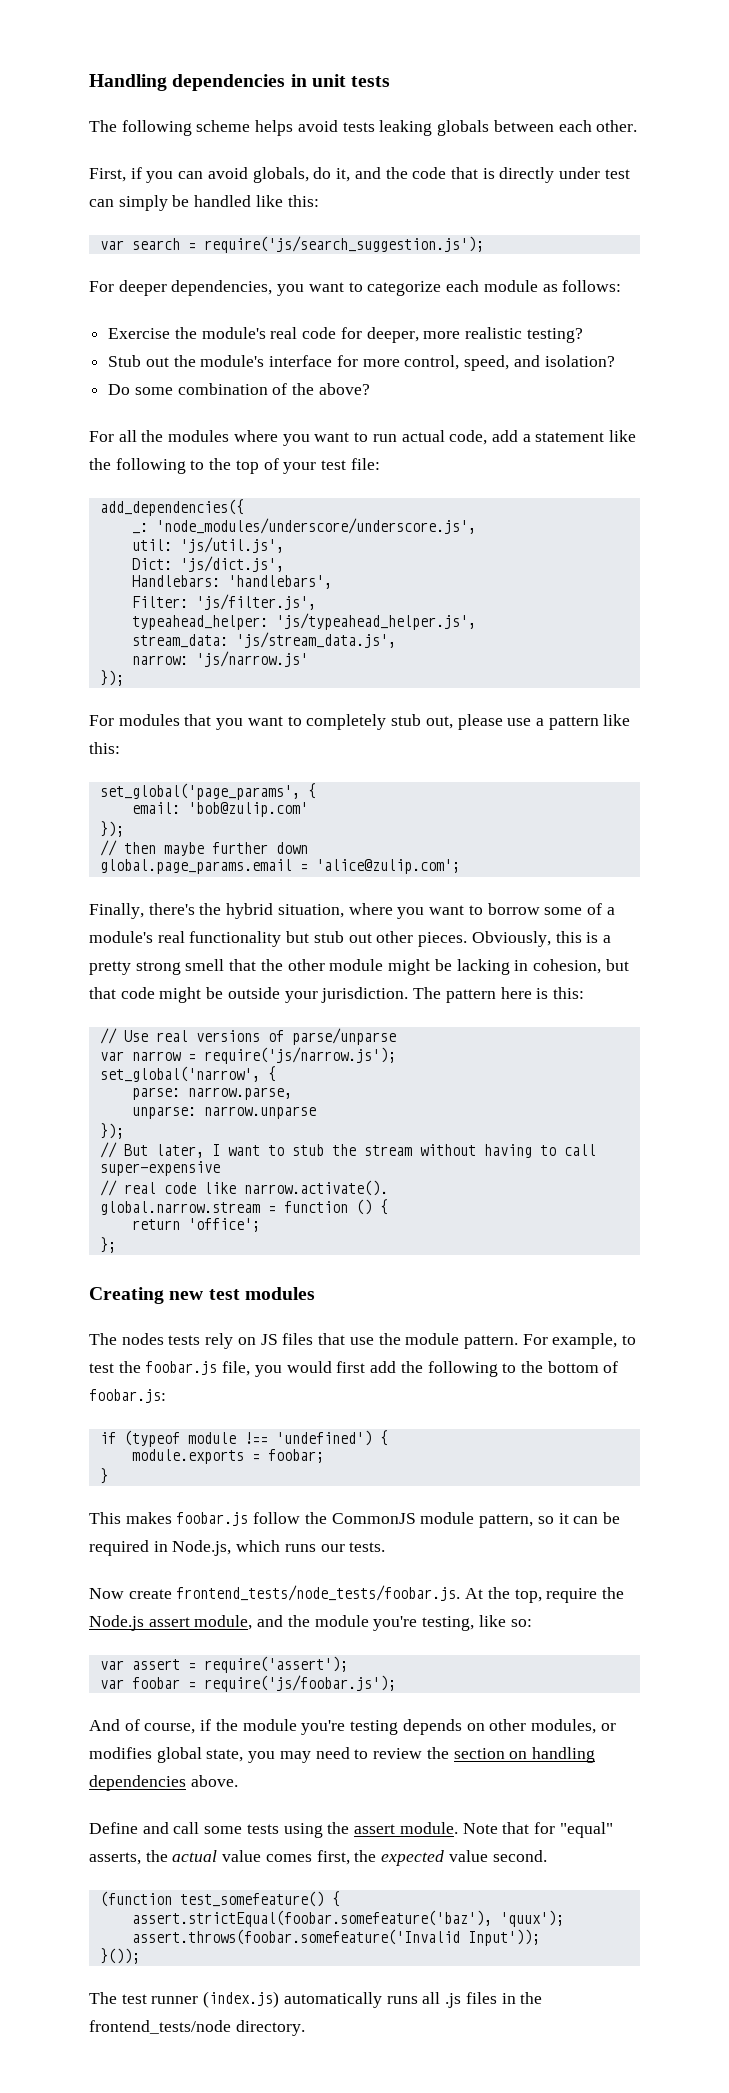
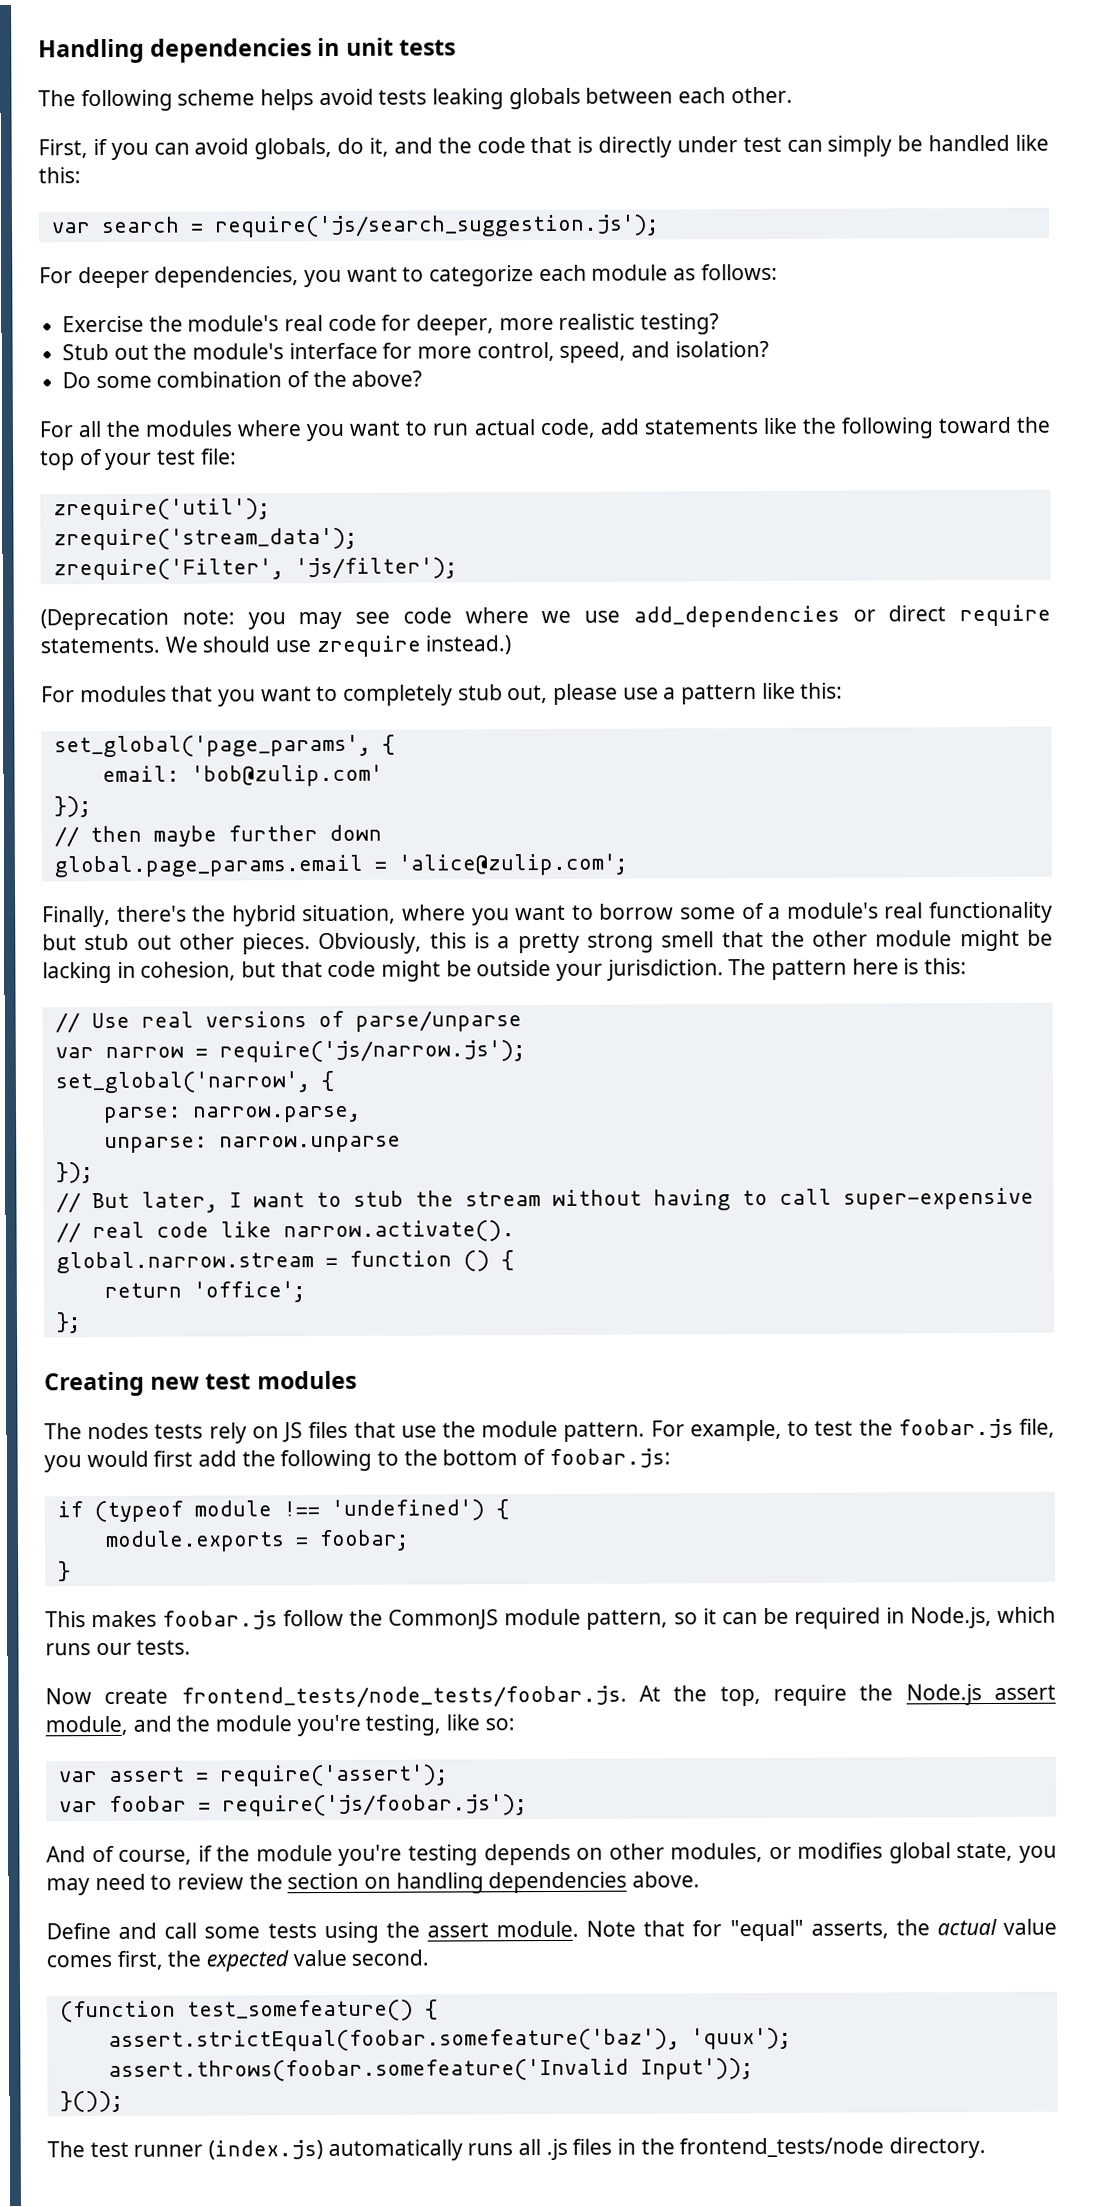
[522,432,605,442] a statement -> [643,419,758,435] statements
[190,460,205,470] to -> [937,416,1011,434] toward
[99,499,244,516] [131,518,476,534] [131,537,284,553] [131,556,284,572] [131,575,332,589] [131,594,316,610] [131,613,476,630] [131,632,396,648] [131,651,308,667] [99,670,124,686] add_dependencies({ // _: 'node_modules/underscore/underscore.js', // util: 'js/util.js', // Dict: 'js/dict.js', // Handlebars: 'handlebars', // Filter: 'js/filter.js', // typeahead_helper: 'js/typeahead_helper.js', // stream_data: 'js/stream_data.js', // narrow: 'js/narrow.js' // }); -> [52,498,271,521] [52,527,358,551] [52,557,458,581] [40,604,1051,631] [40,635,512,658] zrequire('util'); // zrequire('stream_data'); // zrequire('Filter', 'js/filter'); // (Deprecation note: you may see code where we use add_dependencies or direct require statements. We should use zrequire instead.)

